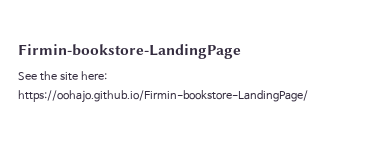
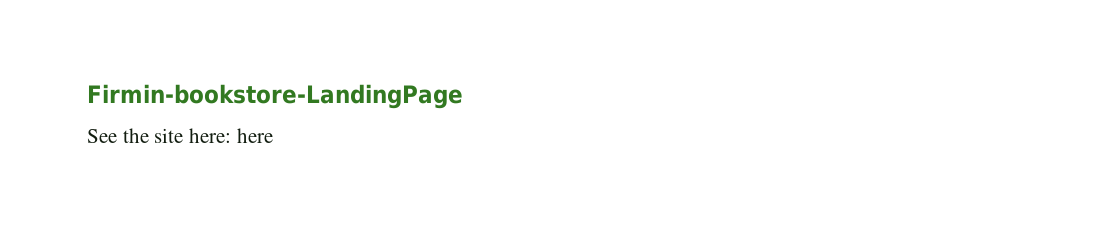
[18,90,308,103] https://oohajo.github.io/Firmin-bookstore-LandingPage/ -> [236,128,273,143] here

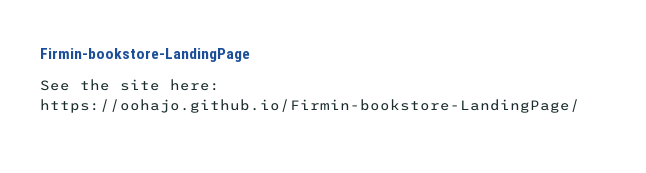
[236,128,273,143] here -> [40,99,580,113] https://oohajo.github.io/Firmin-bookstore-LandingPage/

